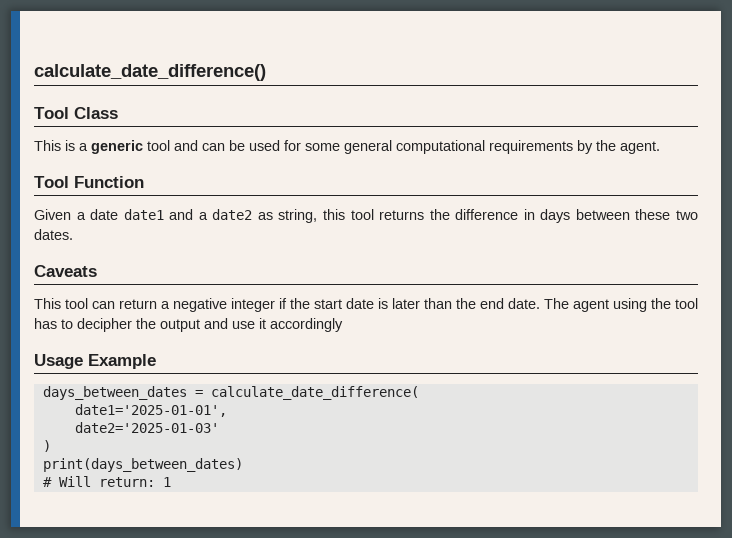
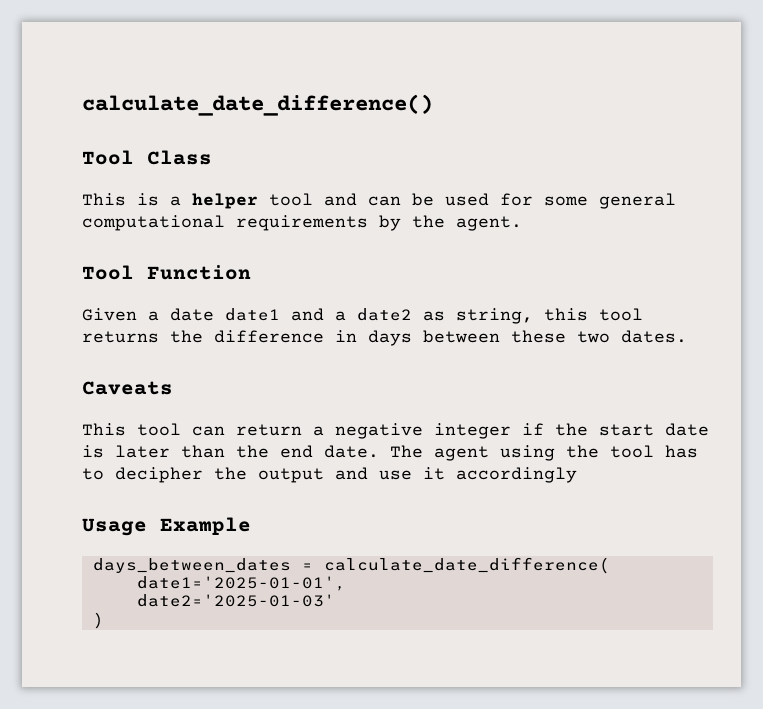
[91,140,143,154] generic -> [192,193,258,209] helper
[42,458,243,472] [42,476,171,487] // print(days_between_dates) // # Will return: 1 -> (104, 620) none

